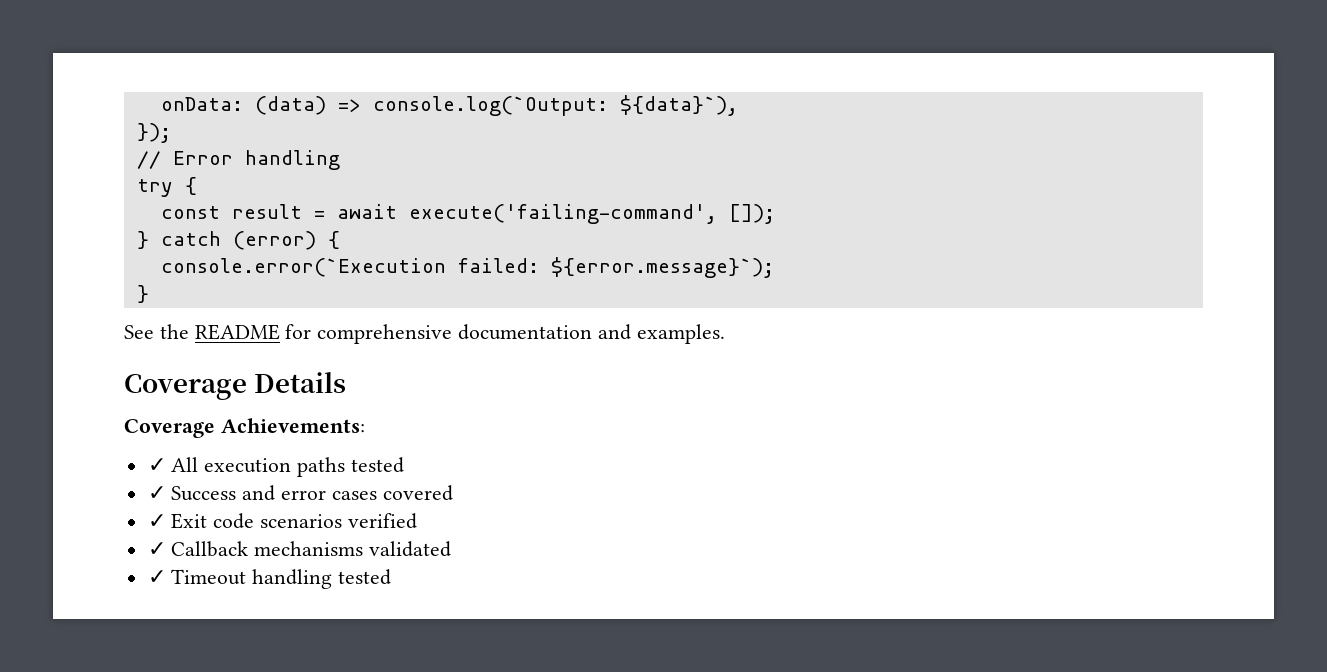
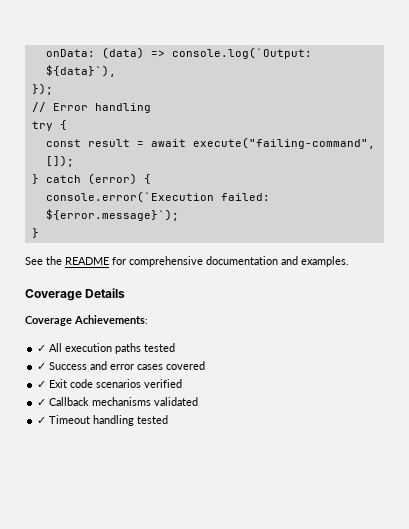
[408,204,717,224] execute('failing-command', -> [192,137,375,149] execute("failing-command",

